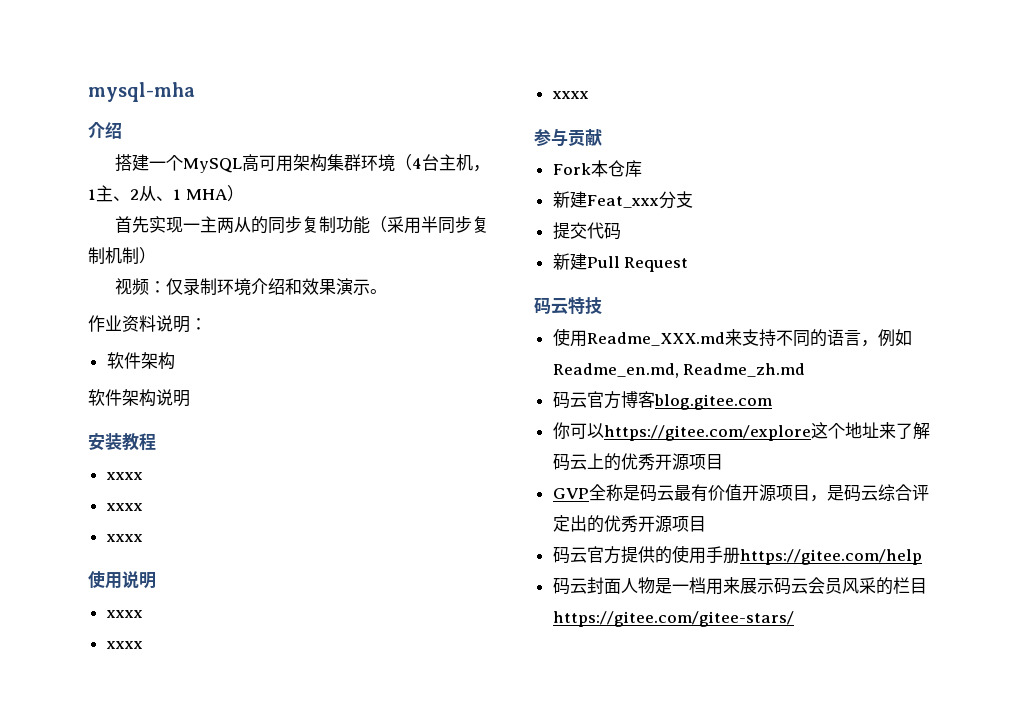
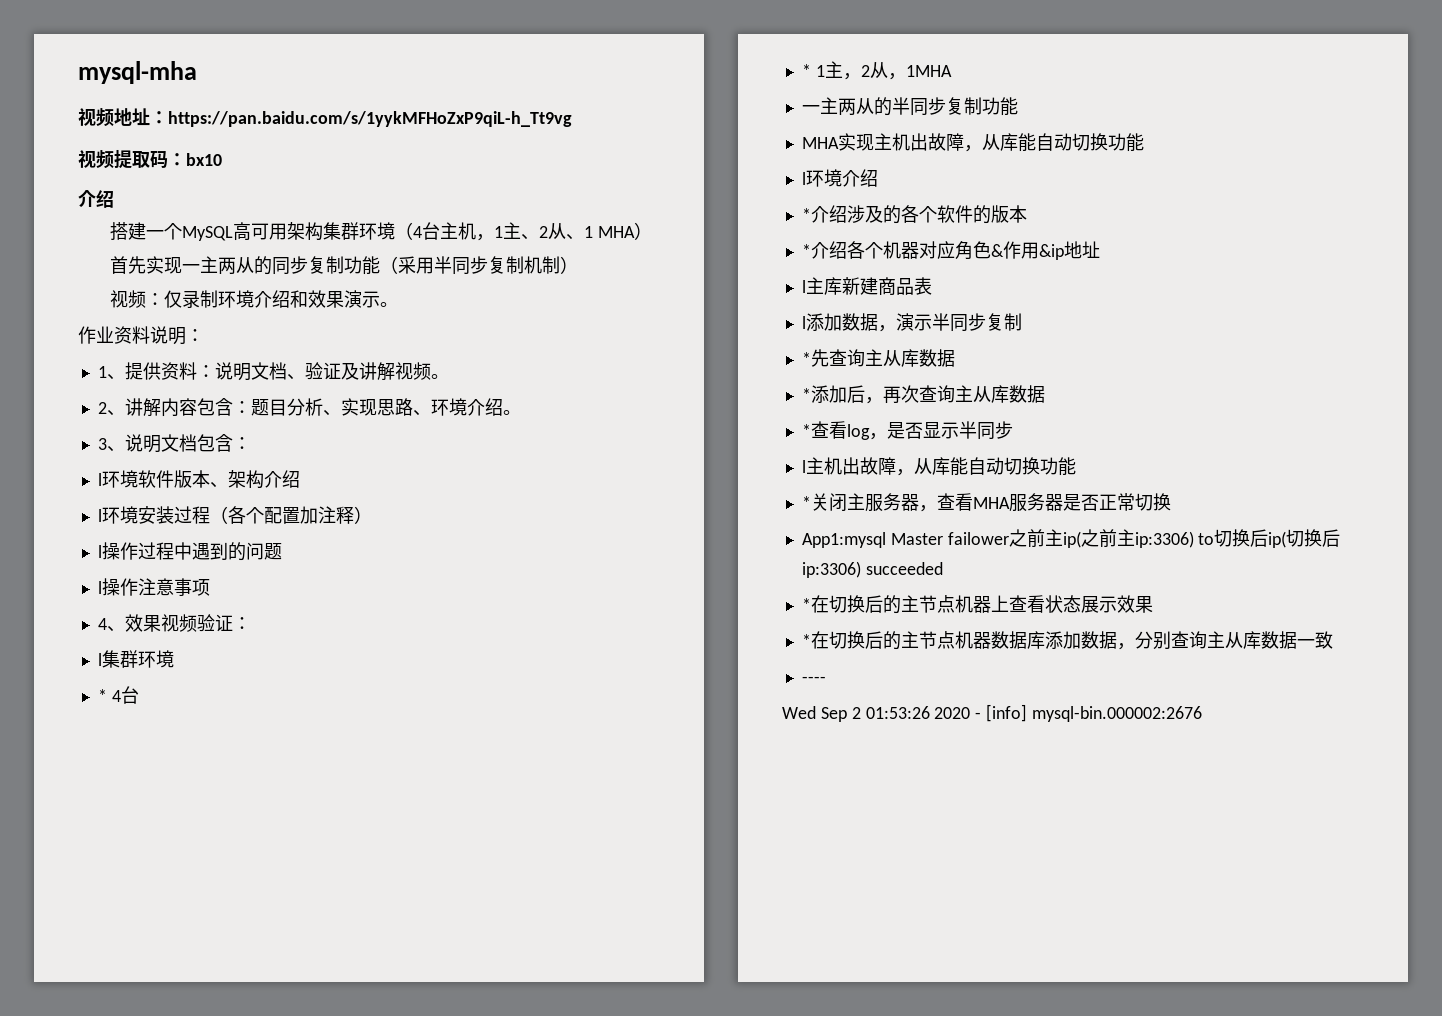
(195, 92) none -> [78,108,572,127] [78,149,222,169] // 视频地址：https://pan.baidu.com/s/1yykMFHoZxP9qiL-h_Tt9vg // 视频提取码：bx10
[106,352,175,370] [88,389,190,407] [88,433,156,451] [105,472,143,480] [105,503,143,511] [105,534,143,542] [88,571,156,589] [105,610,143,618] [105,641,143,649] [551,91,589,99] [534,128,602,146] [552,160,642,177] [552,191,693,209] [552,222,621,240] [552,253,689,272] [534,297,602,315] [552,328,912,347] [552,363,806,378] [552,391,772,410] [552,422,930,441] [552,453,723,471] [552,484,929,502] [552,515,706,533] [552,545,922,565] [552,577,927,595] [552,611,794,627] 软件架构 // 软件架构说明 // 安装教程 // xxxx // xxxx // xxxx // 使用说明 // xxxx // xxxx // xxxx // 参与贡献 // Fork本仓库 // 新建Feat_xxx分支 // 提交代码 // 新建Pull Request // 码云特技 // 使用Readme_XXX.md来支持不同的语言，例如Readme_en.md, Readme_zh.md // 码云官方博客blog.gitee.com // 你可以https://gitee.com/explore这个地址来了解码云上的优秀开源项目 // GVP全称是码云最有价值开源项目，是码云综合评定出的优秀开源项目 // 码云官方提供的使用手册https://gitee.com/help // 码云封面人物是一档用来展示码云会员风采的栏目https://gitee.com/gitee-stars/ -> [97,362,449,381] [97,398,521,417] [97,434,251,453] [97,470,300,489] [97,506,372,524] [97,542,282,561] [97,578,210,596] [97,614,251,632] [97,650,174,668] [97,686,139,704] [801,61,952,80] [801,97,1018,116] [801,133,1144,152] [801,169,878,187] [801,205,1027,224] [801,241,1100,260] [801,277,932,295] [801,313,1022,332] [801,349,955,367] [801,385,1045,404] [801,421,1013,440] [801,457,1076,476] [801,493,1171,512] [801,529,1341,548] [801,561,943,578] [801,595,1153,614] [801,631,1333,650] [801,676,826,683] [782,704,1203,722] 1、提供资料：说明文档、验证及讲解视频。 // 2、讲解内容包含：题目分析、实现思路、环境介绍。 // 3、说明文档包含： // l环境软件版本、架构介绍 // l环境安装过程（各个配置加注释） // l操作过程中遇到的问题 // l操作注意事项 // 4、效果视频验证： // l集群环境 // * 4台 // * 1主，2从，1MHA // 一主两从的半同步复制功能 // MHA实现主机出故障，从库能自动切换功能 // l环境介绍 // *介绍涉及的各个软件的版本 // *介绍各个机器对应角色&作用&ip地址 // l主库新建商品表 // l添加数据，演示半同步复制 // *先查询主从库数据 // *添加后，再次查询主从库数据 // *查看log，是否显示半同步 // l主机出故障，从库能自动切换功能 // *关闭主服务器，查看MHA服务器是否正常切换 // App1:mysql Master failower之前主ip(之前主ip:3306) to切换后ip(切换后ip:3306) succeeded // *在切换后的主节点机器上查看状态展示效果 // *在切换后的主节点机器数据库添加数据，分别查询主从库数据一致 // ---- // Wed Sep 2 01:53:26 2020 - [info] mysql-bin.000002:2676

